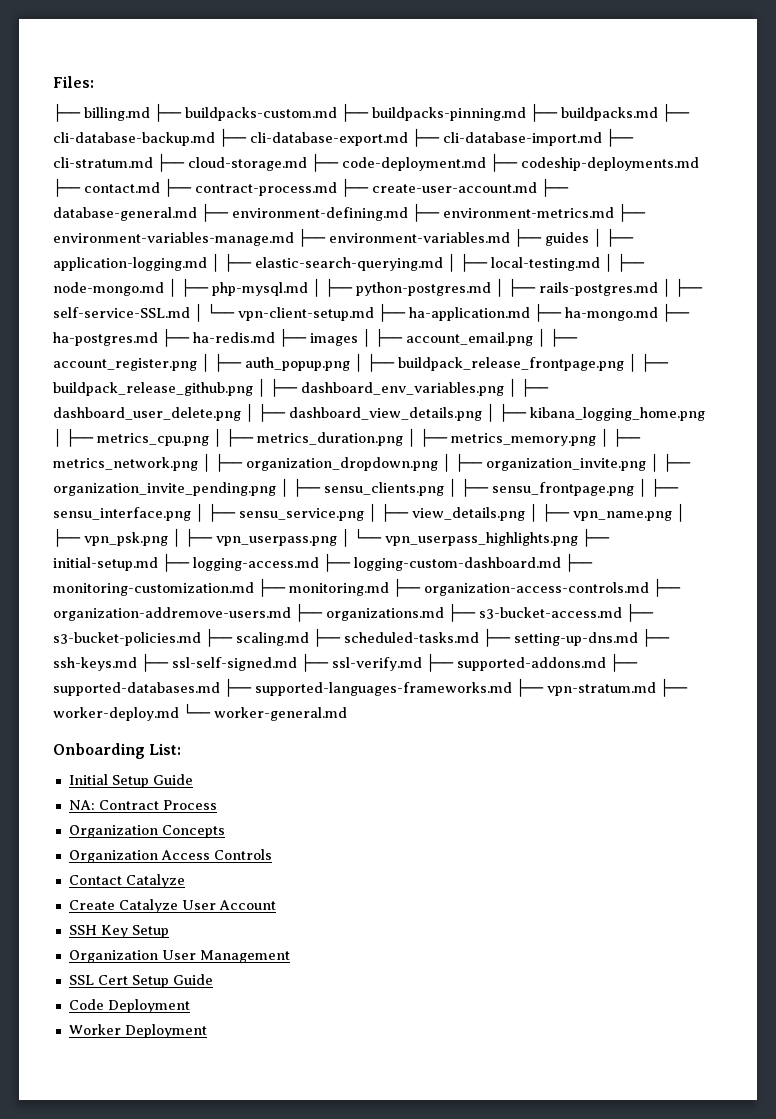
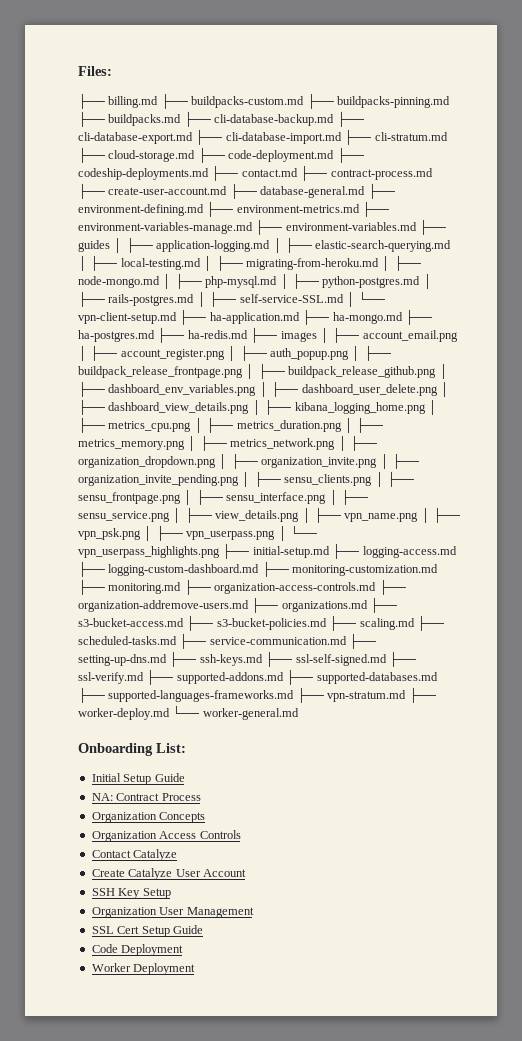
(645, 262) none -> [245,255,421,271] migrating-from-heroku.md │ ├──
(511, 637) none -> [209,633,377,649] service-communication.md ├──

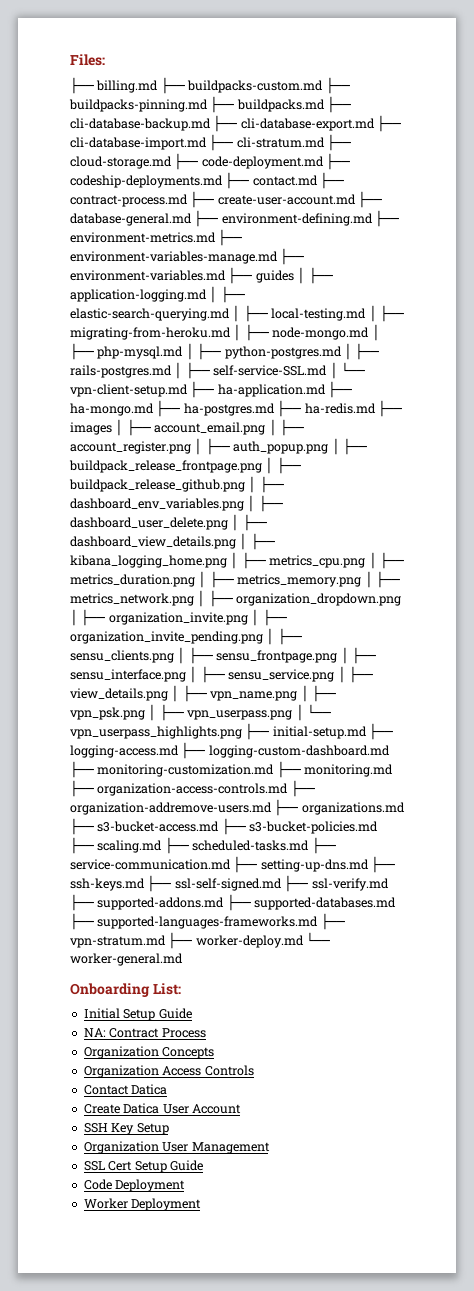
[133,849,178,861] Catalyze -> [131,1084,168,1095] Datica
[128,868,173,880] Catalyze -> [123,1103,160,1114] Datica

